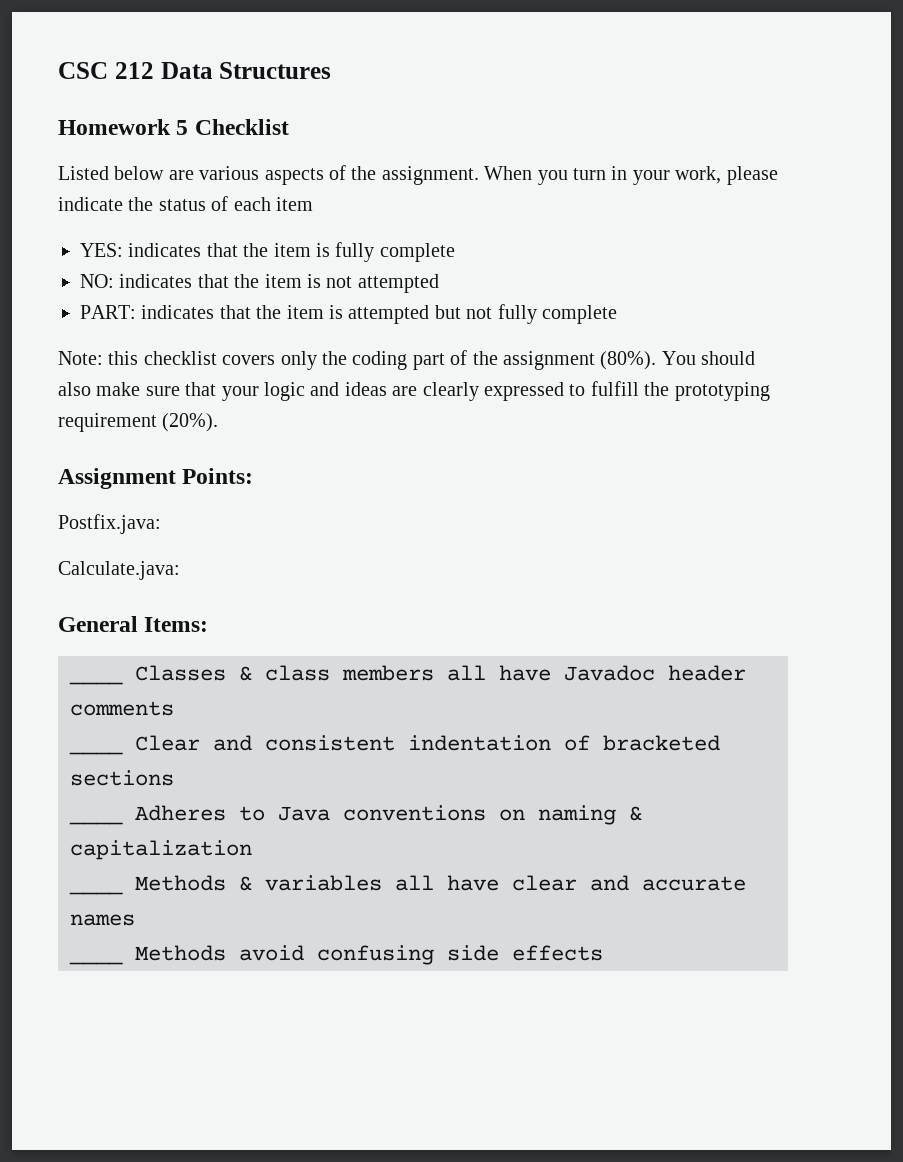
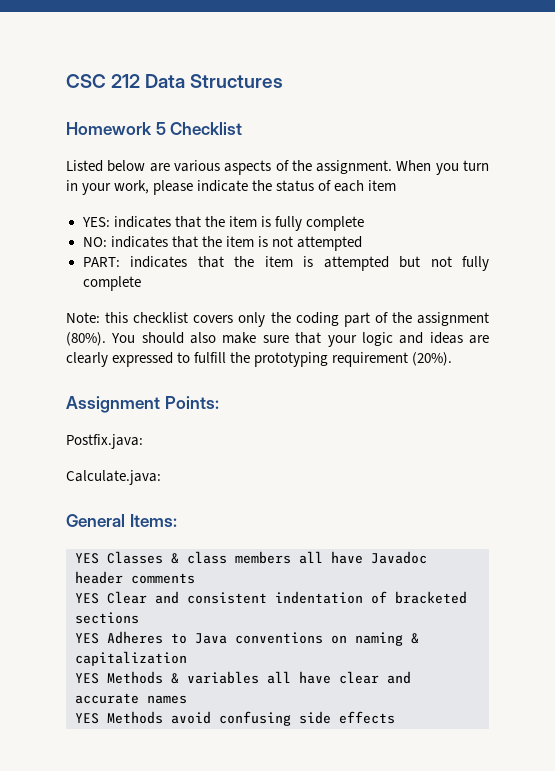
[69,680,123,685] ____ -> [75,553,99,564] YES
[69,750,123,755] ____ -> [75,593,99,604] YES
[69,820,123,825] ____ -> [75,633,99,644] YES
[69,890,123,895] ____ -> [75,673,99,684] YES
[69,960,123,965] ____ -> [75,713,99,724] YES

